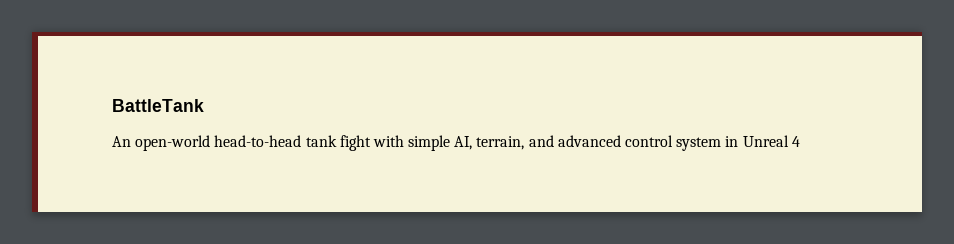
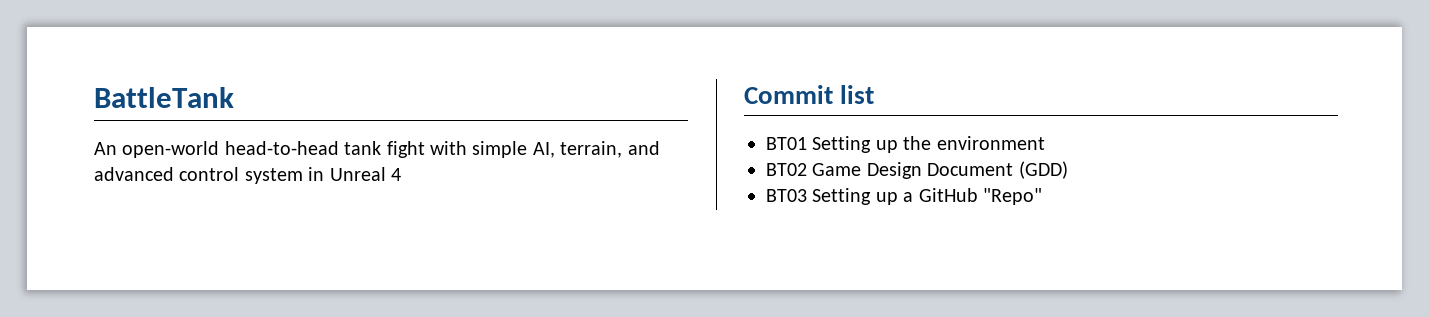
(800, 141) none -> [744,85,875,104] [766,136,1045,153] [766,161,1068,179] [766,188,1042,205] // Commit list // BT01 Setting up the environment // BT02 Game Design Document (GDD) // BT03 Setting up a GitHub "Repo"

